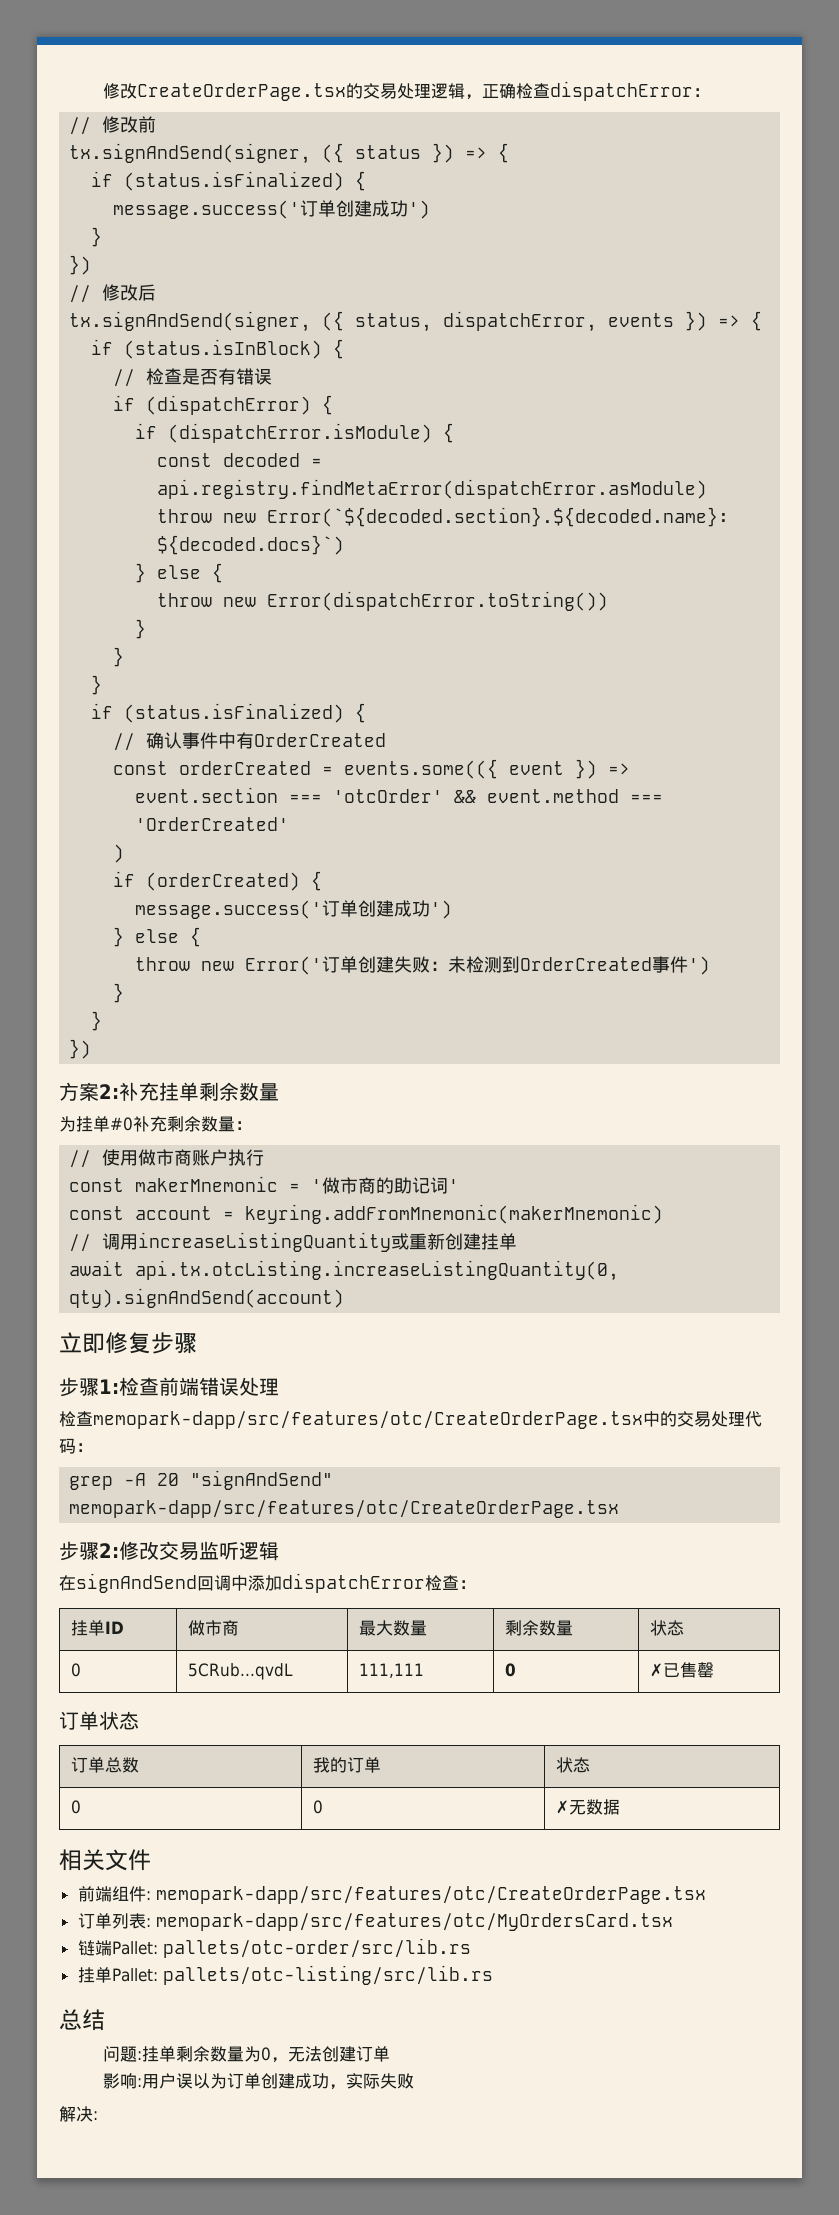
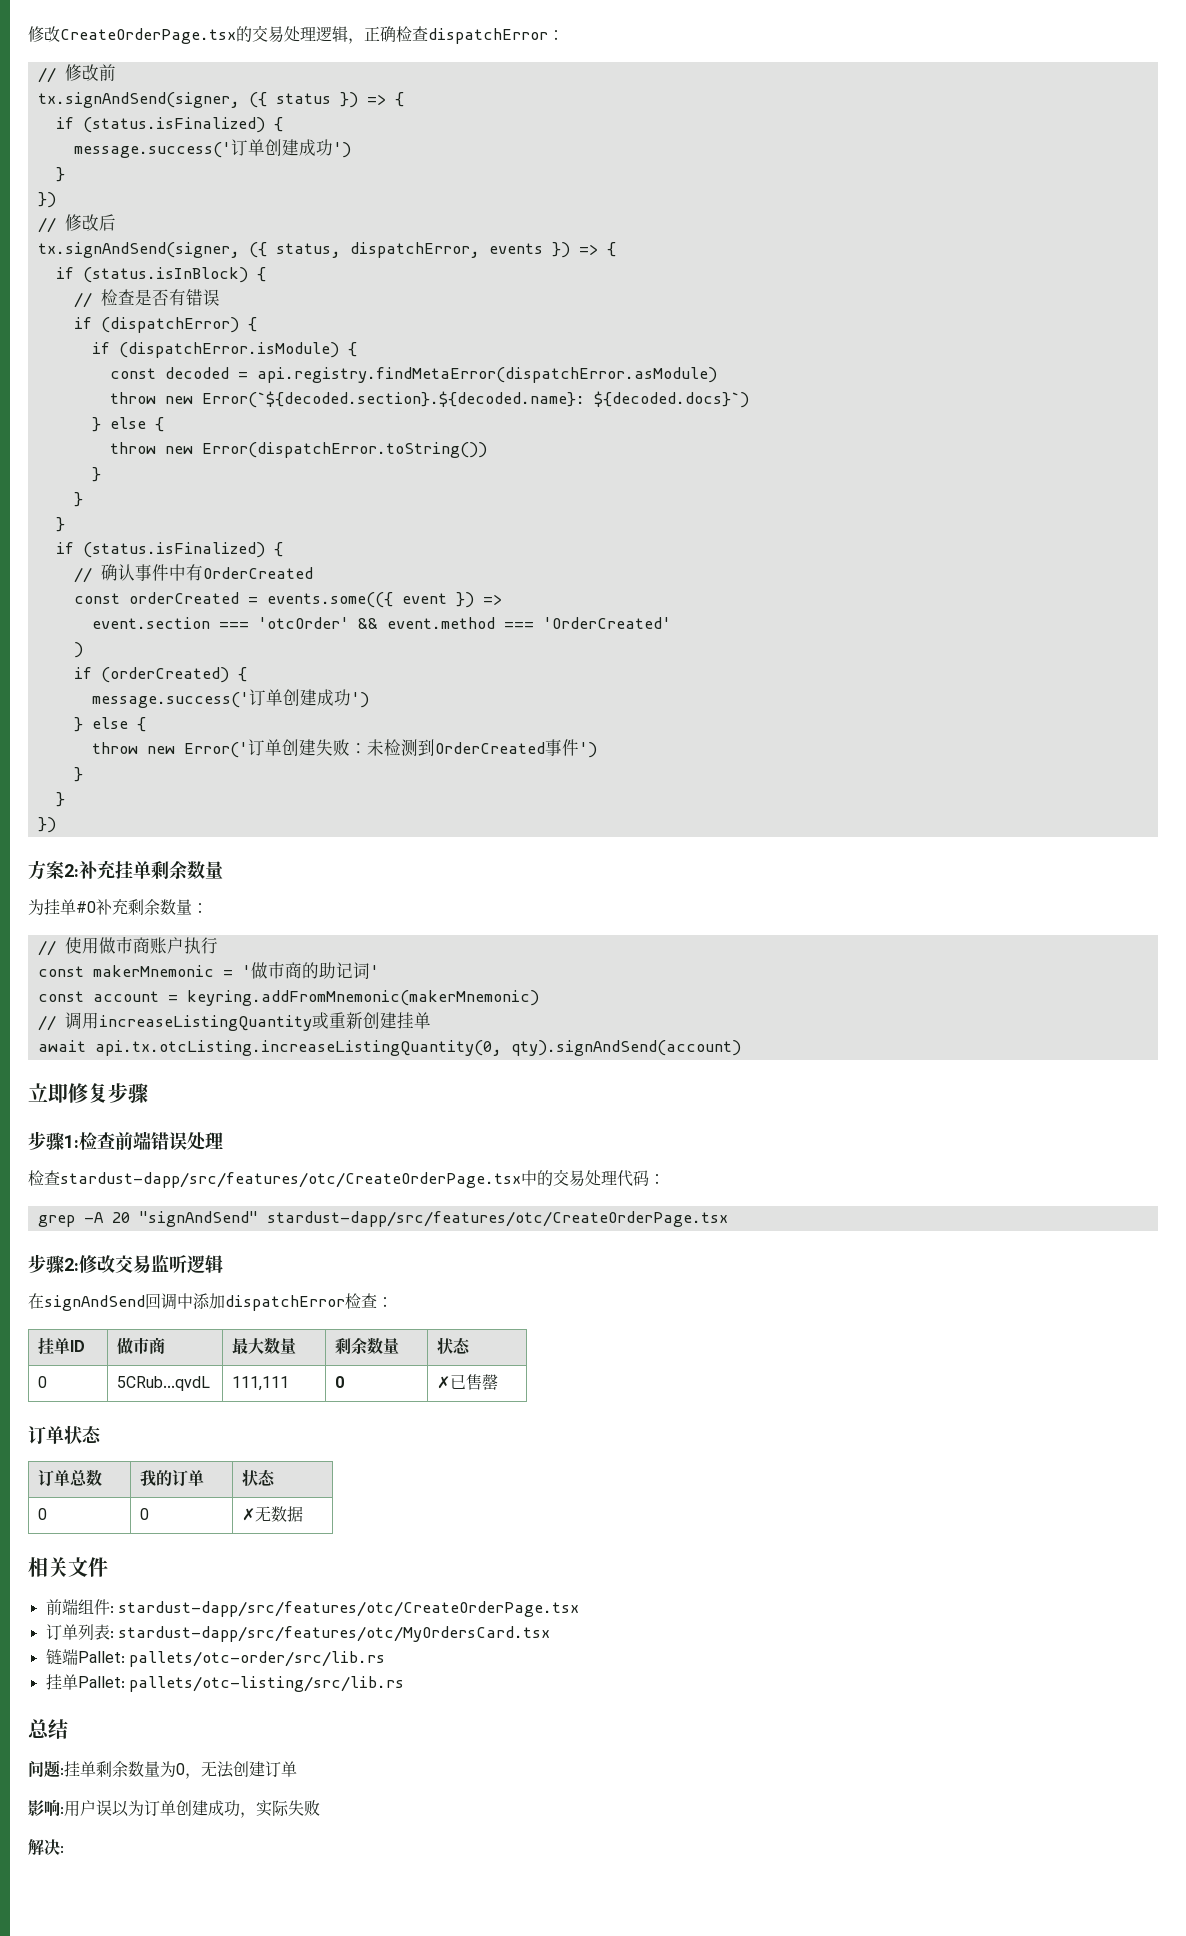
[93,1411,643,1429] memopark-dapp/src/features/otc/CreateOrderPage.tsx -> [60,1172,521,1188] stardust-dapp/src/features/otc/CreateOrderPage.tsx
[69,1500,620,1518] memopark-dapp/src/features/otc/CreateOrderPage.tsx -> [266,1211,728,1227] stardust-dapp/src/features/otc/CreateOrderPage.tsx
[155,1886,706,1904] memopark-dapp/src/features/otc/CreateOrderPage.tsx -> [117,1601,579,1617] stardust-dapp/src/features/otc/CreateOrderPage.tsx
[155,1913,673,1931] memopark-dapp/src/features/otc/MyOrdersCard.tsx -> [117,1626,550,1642] stardust-dapp/src/features/otc/MyOrdersCard.tsx

